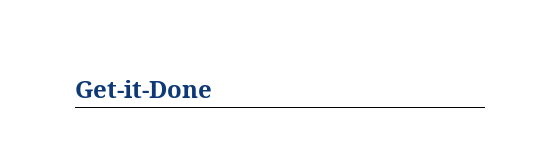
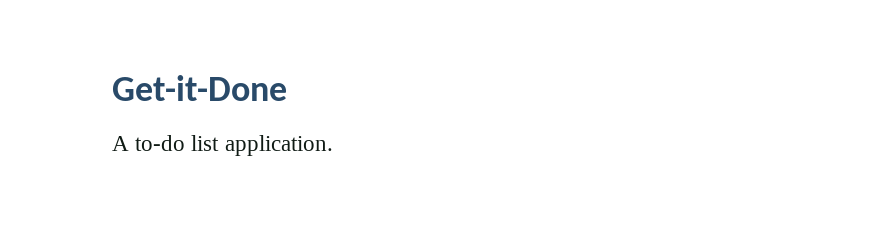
(212, 89) none -> [112,135,333,156] // A to-do list application.

